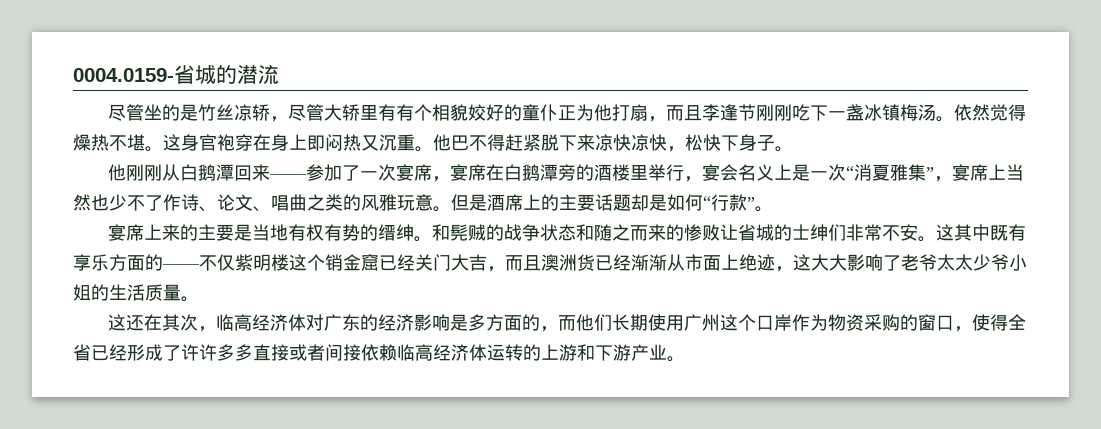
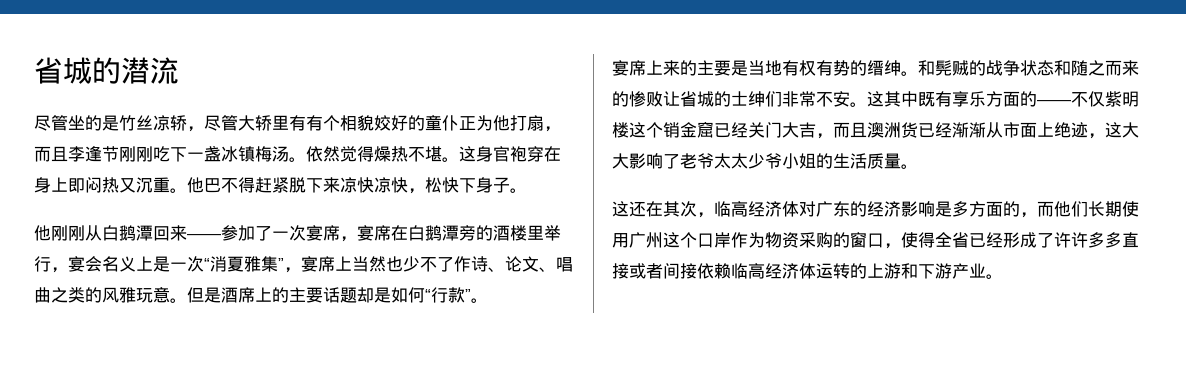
[73,68,174,82] 0004.0159- -> (34, 70) none

